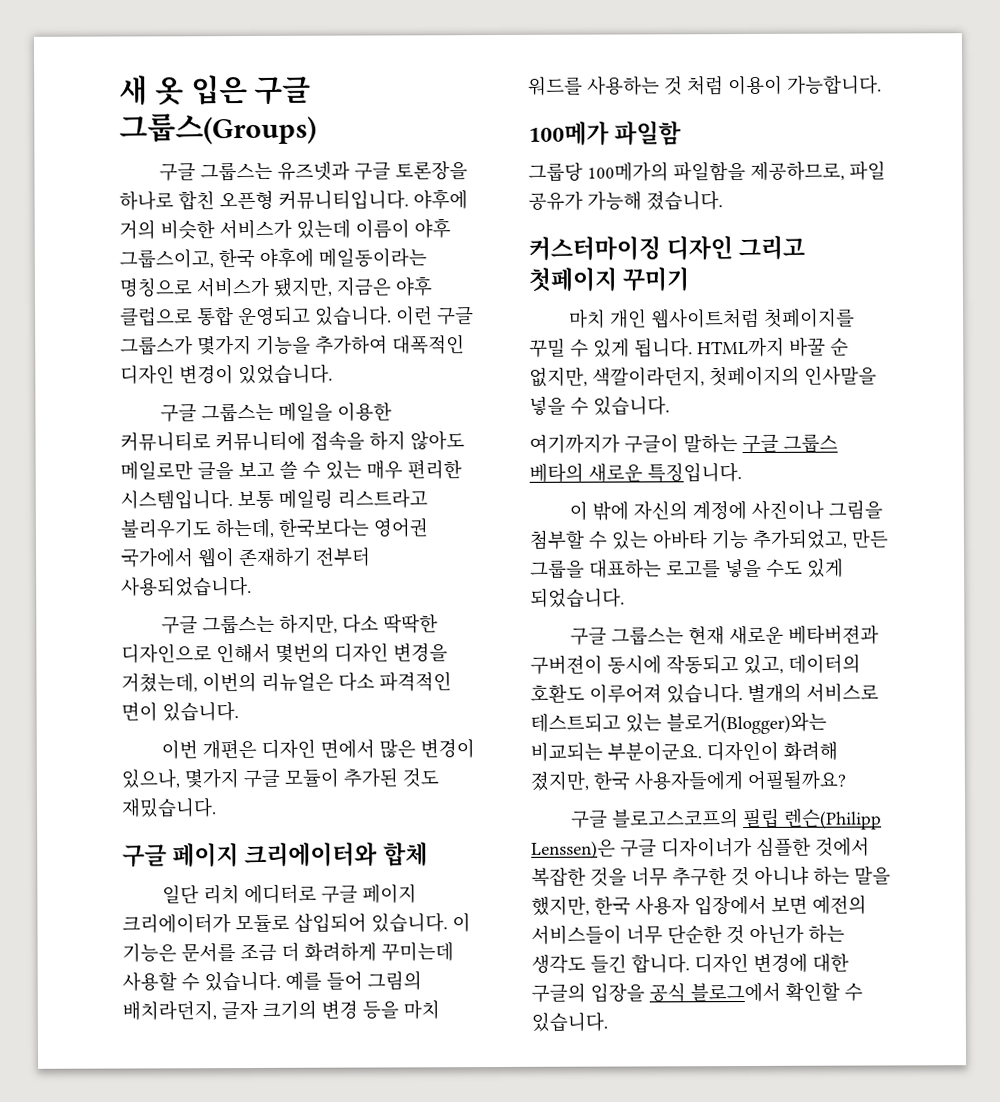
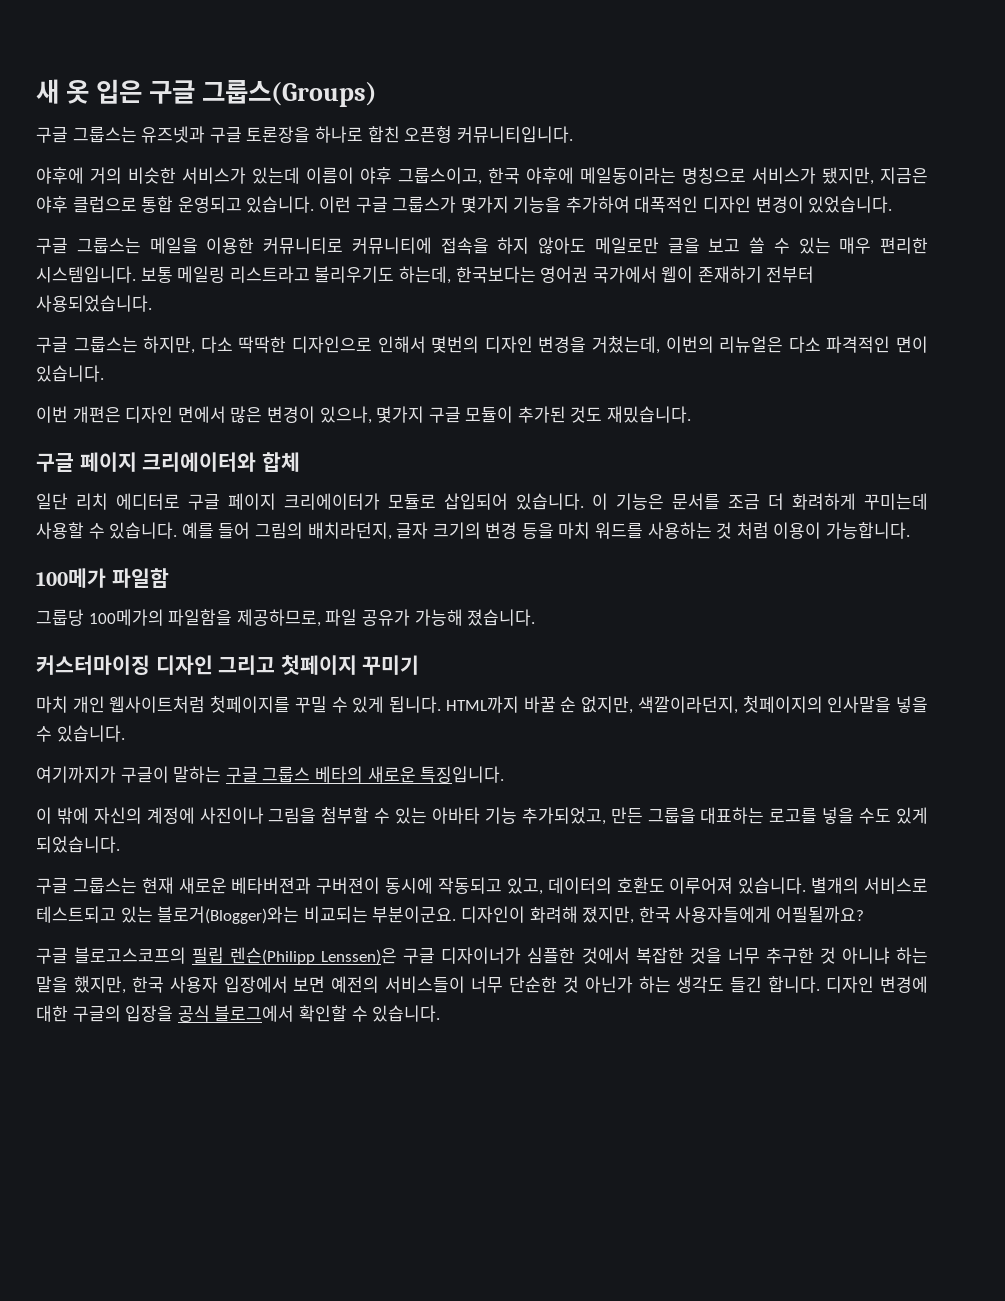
(409, 199) none -> (573, 134) //

